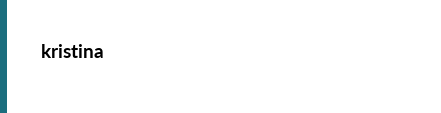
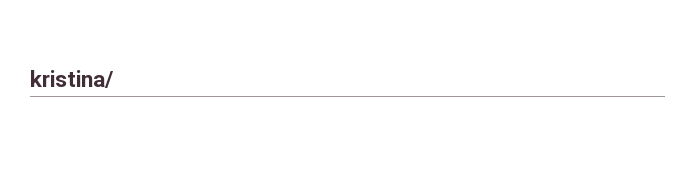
[41,44,104,58] kristina -> [30,70,114,88] kristina/

